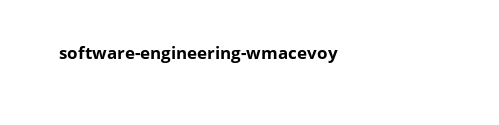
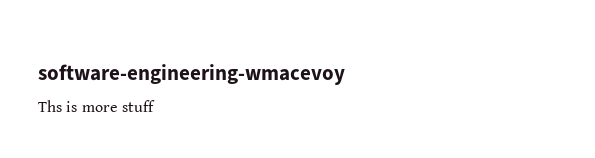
(338, 54) none -> [38,100,155,112] // Ths is more stuff

